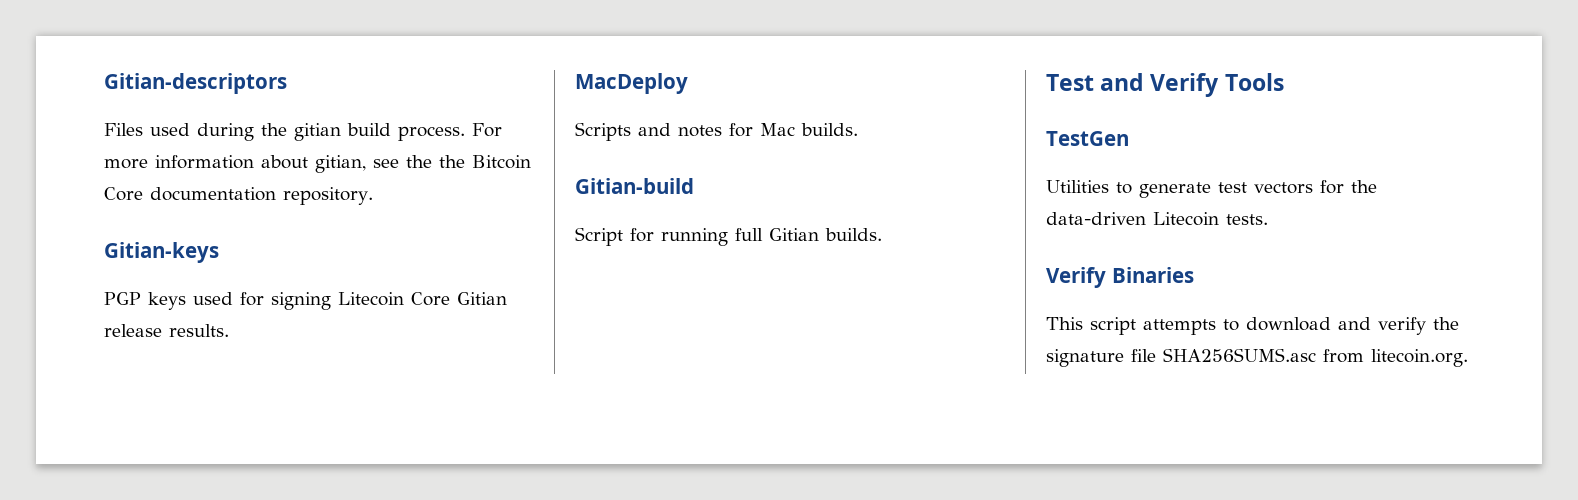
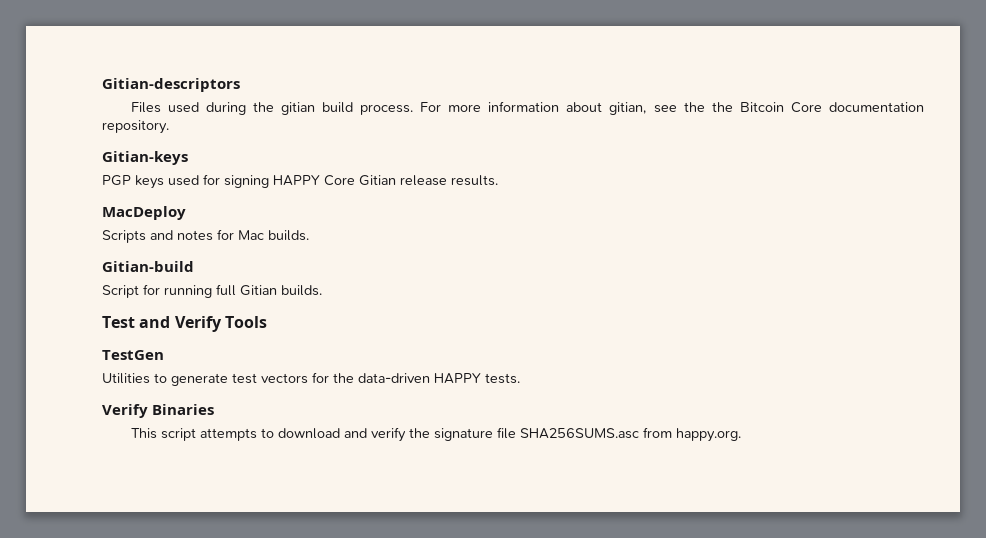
[338,292,404,306] Litecoin -> [273,175,320,186] HAPPY
[1153,212,1219,226] Litecoin -> [434,373,481,384] HAPPY
[1371,349,1468,367] litecoin.org. -> [675,428,741,442] happy.org.

